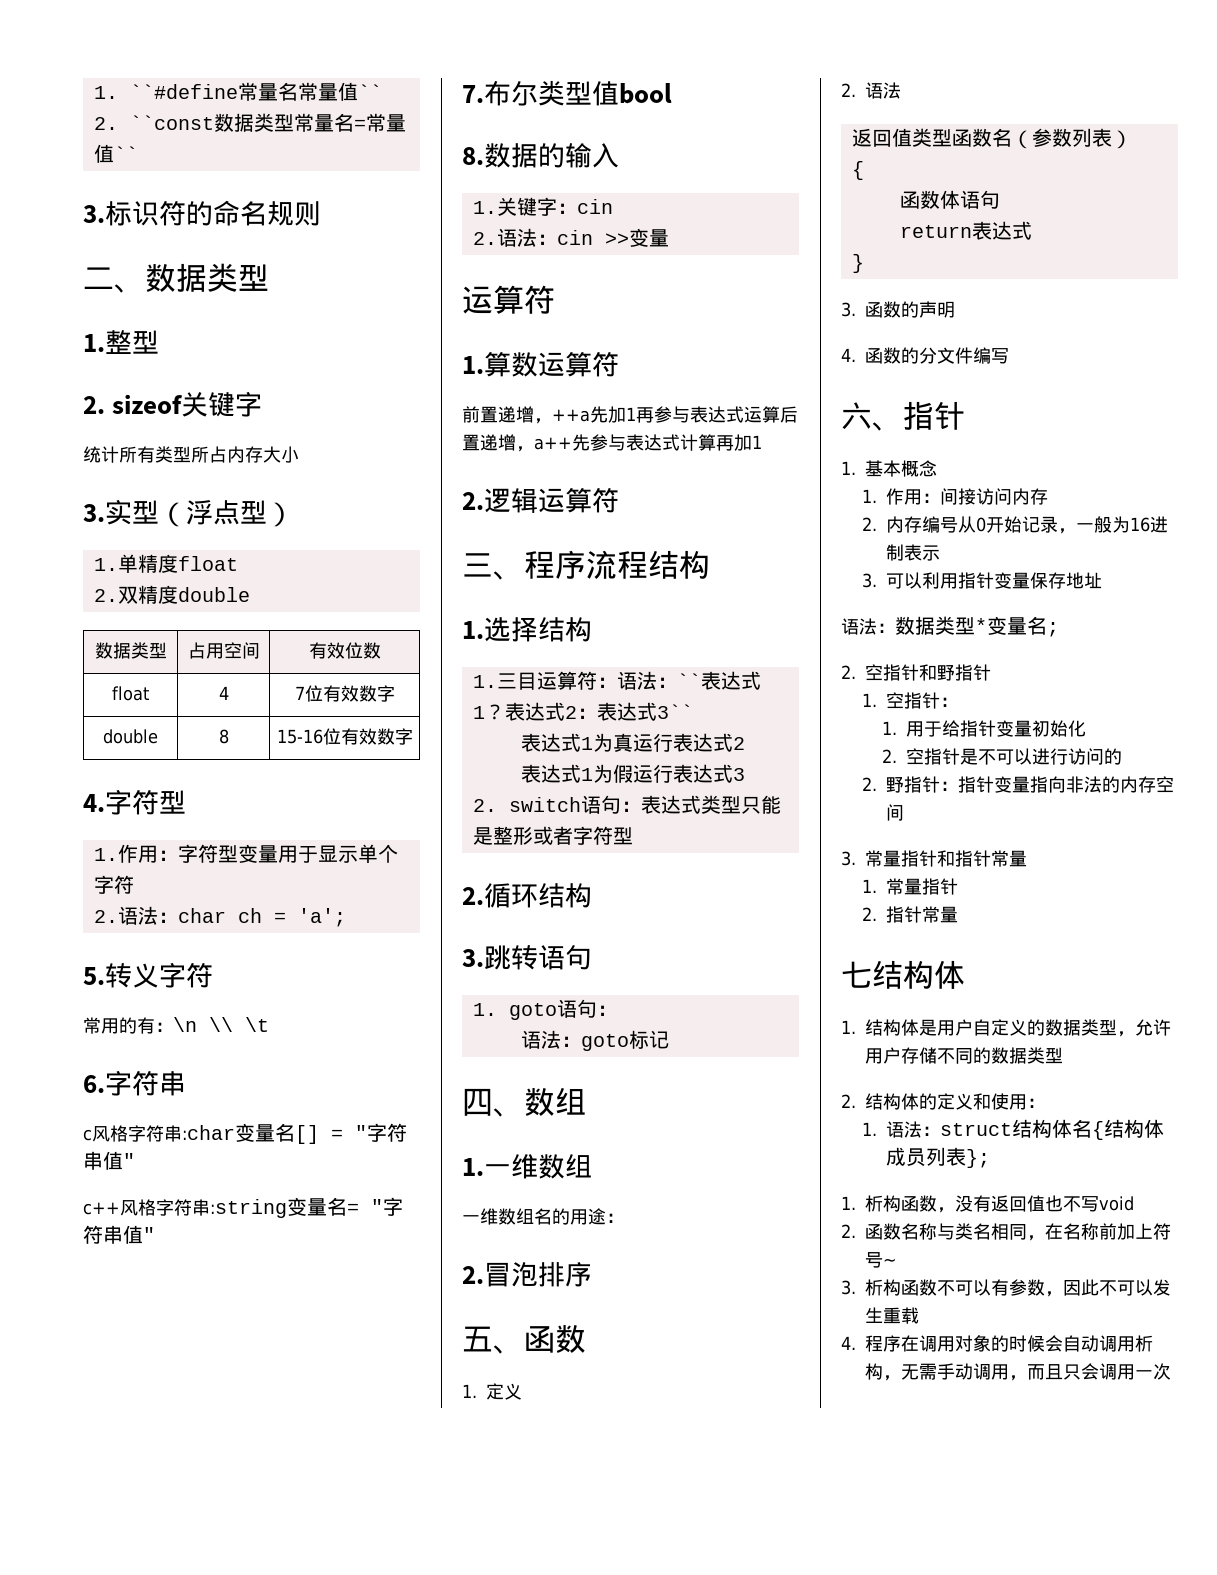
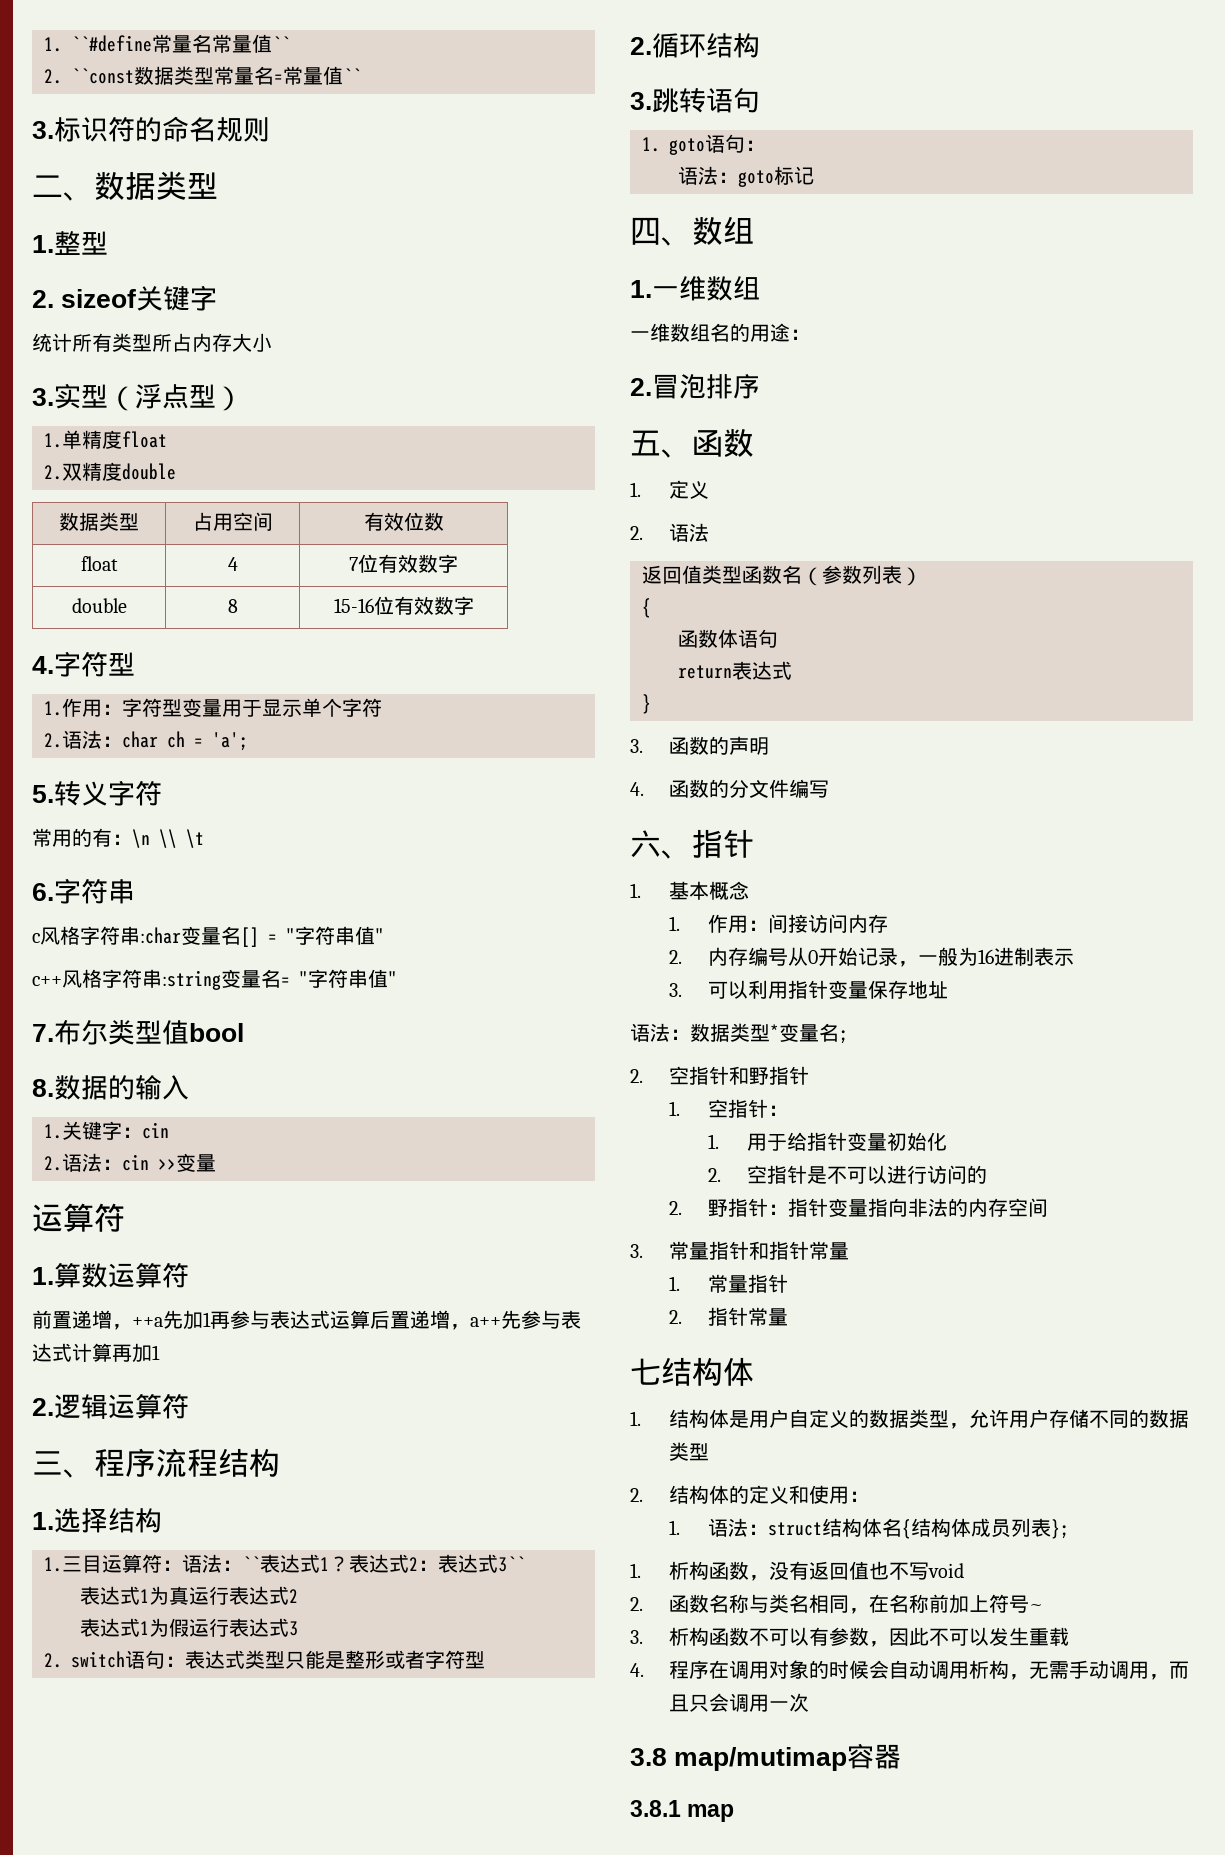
(1171, 1371) none -> [630,1743,902,1771] [630,1800,735,1822] // 3.8 map/mutimap容器 // 3.8.1 map

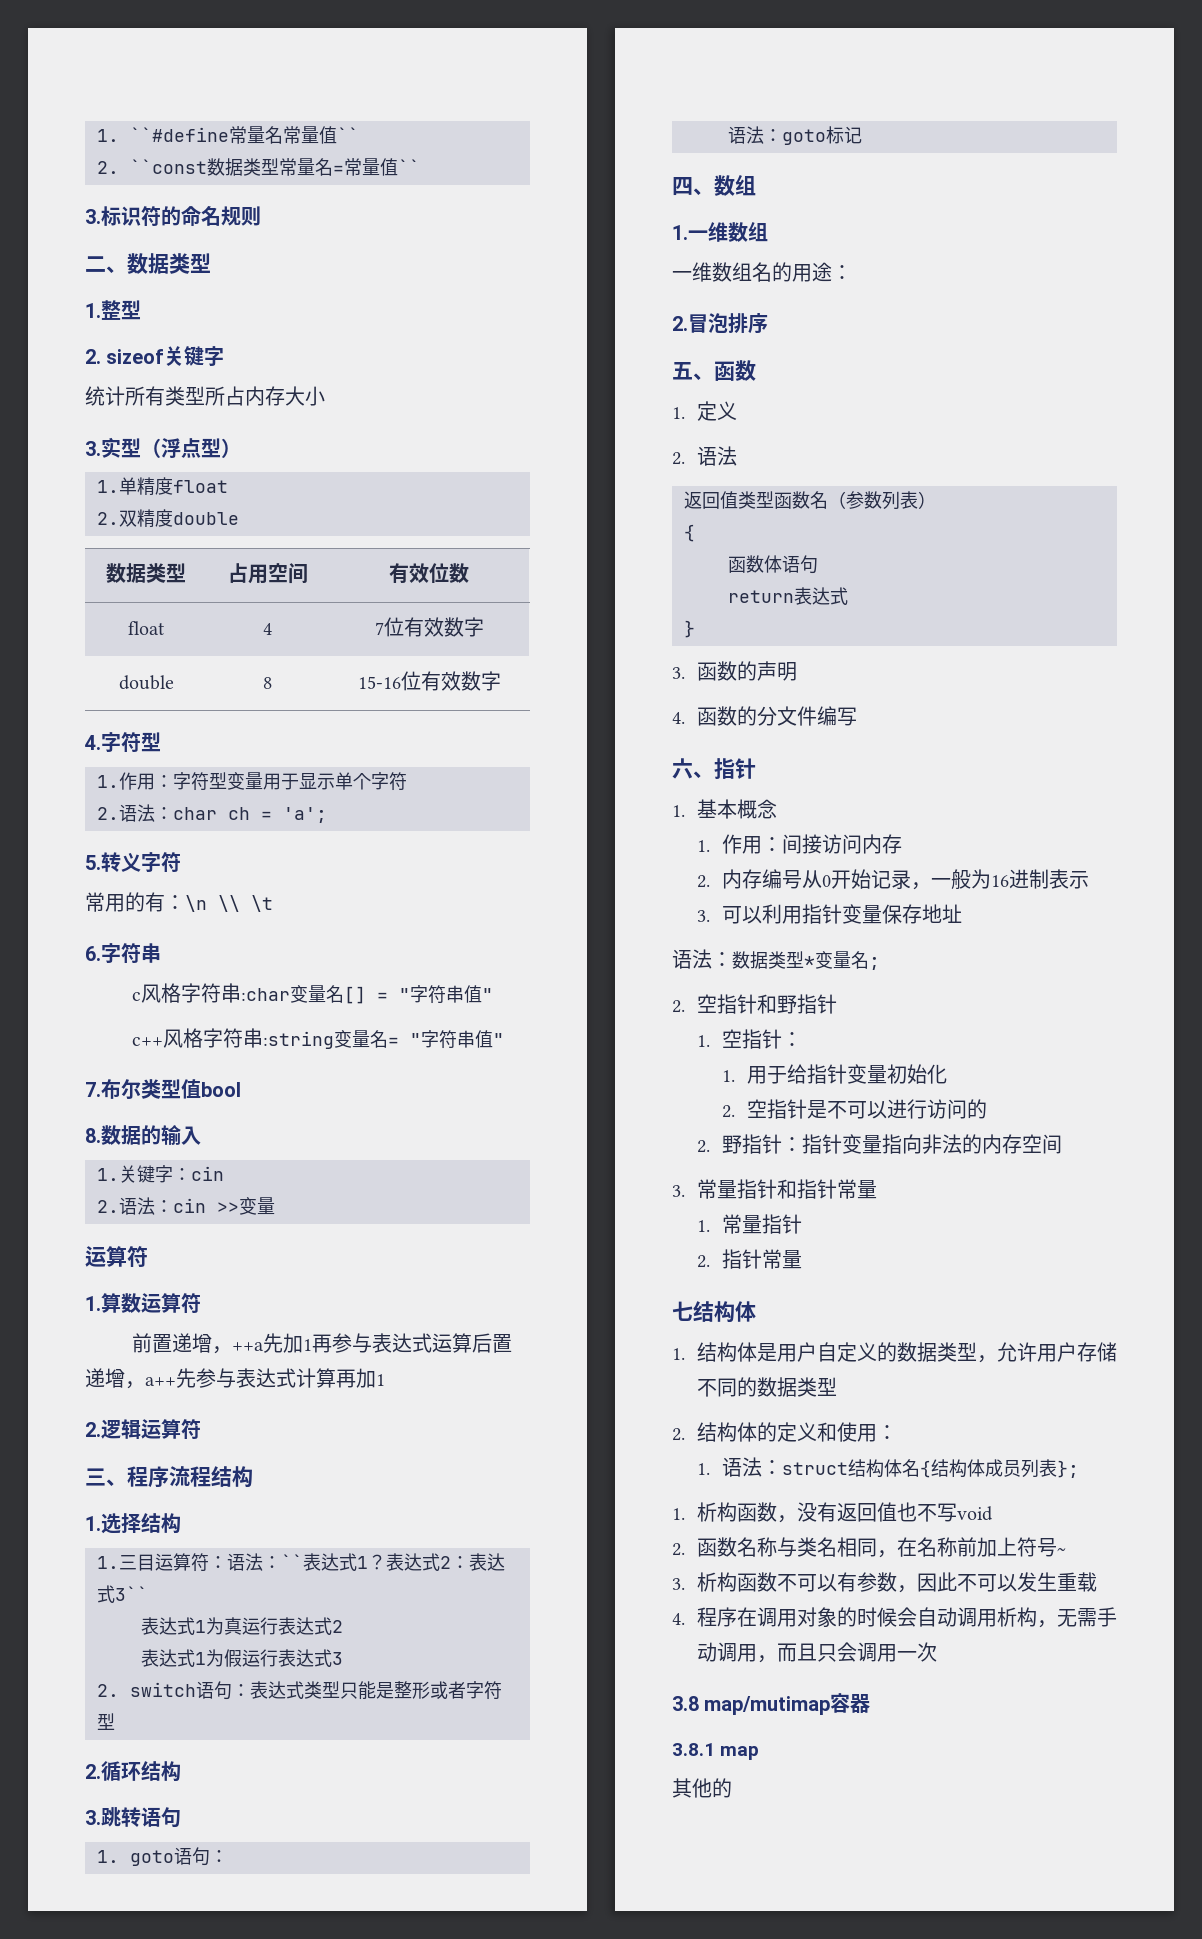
(735, 1813) none -> [672,1778,732,1798] // 其他的

